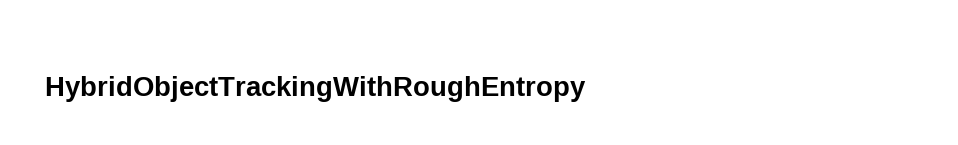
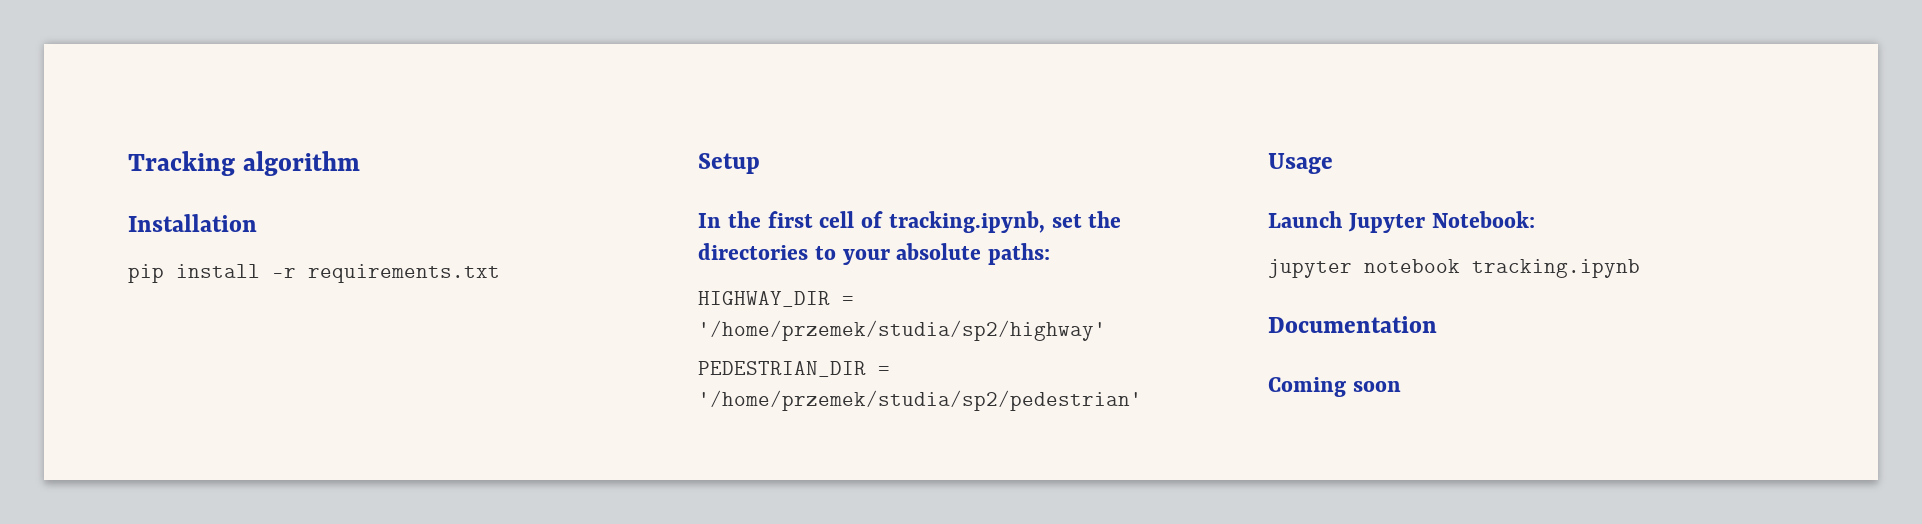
[45,76,586,102] HybridObjectTrackingWithRoughEntropy -> [128,151,360,176] [128,214,257,232] [128,264,500,283] [698,153,760,174] [698,211,1122,233] [698,243,1050,265] [698,291,854,307] [698,320,1106,341] [698,361,890,377] [698,390,1142,411] [1268,153,1333,174] [1268,211,1535,233] [1268,259,1640,278] [1268,316,1437,333] [1268,377,1401,397] Tracking algorithm // Installation // pip install -r requirements.txt // Setup // In the first cell of tracking.ipynb, set the directories to your absolute paths: // HIGHWAY_DIR = '/home/przemek/studia/sp2/highway' // PEDESTRIAN_DIR = '/home/przemek/studia/sp2/pedestrian' // Usage // Launch Jupyter Notebook: // jupyter notebook tracking.ipynb // Documentation // Coming soon

